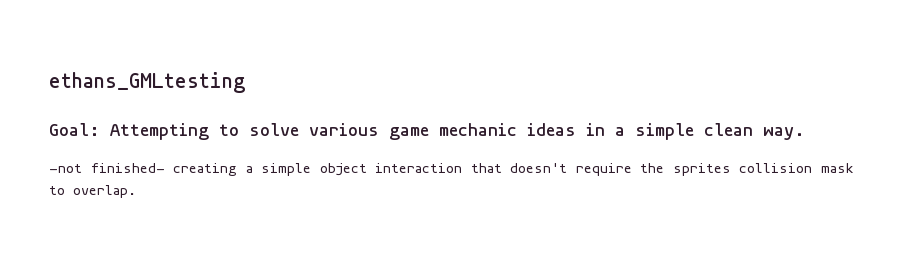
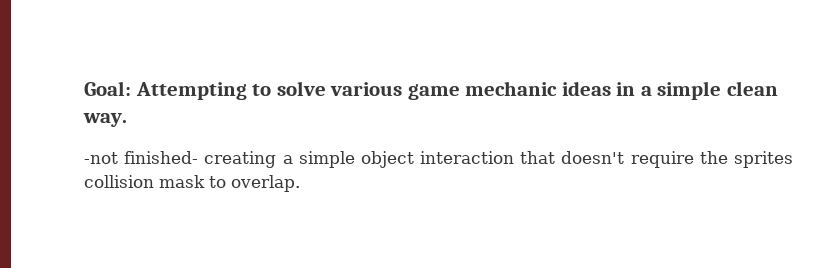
[49,72,245,93] ethans_GMLtesting // -> (84, 88) none

